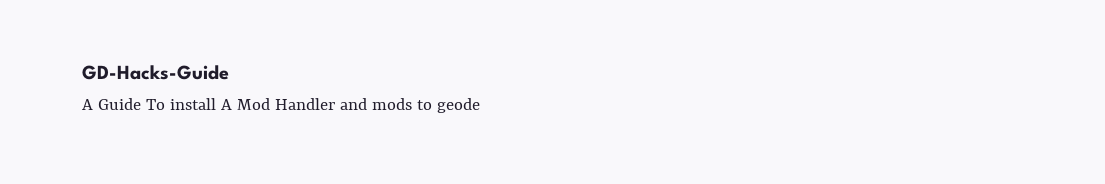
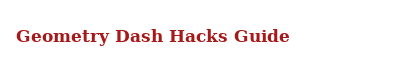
[82,65,229,80] [82,98,480,113] GD-Hacks-Guide // A Guide To install A Mod Handler and mods to geode -> [16,29,290,46] Geometry Dash Hacks Guide

